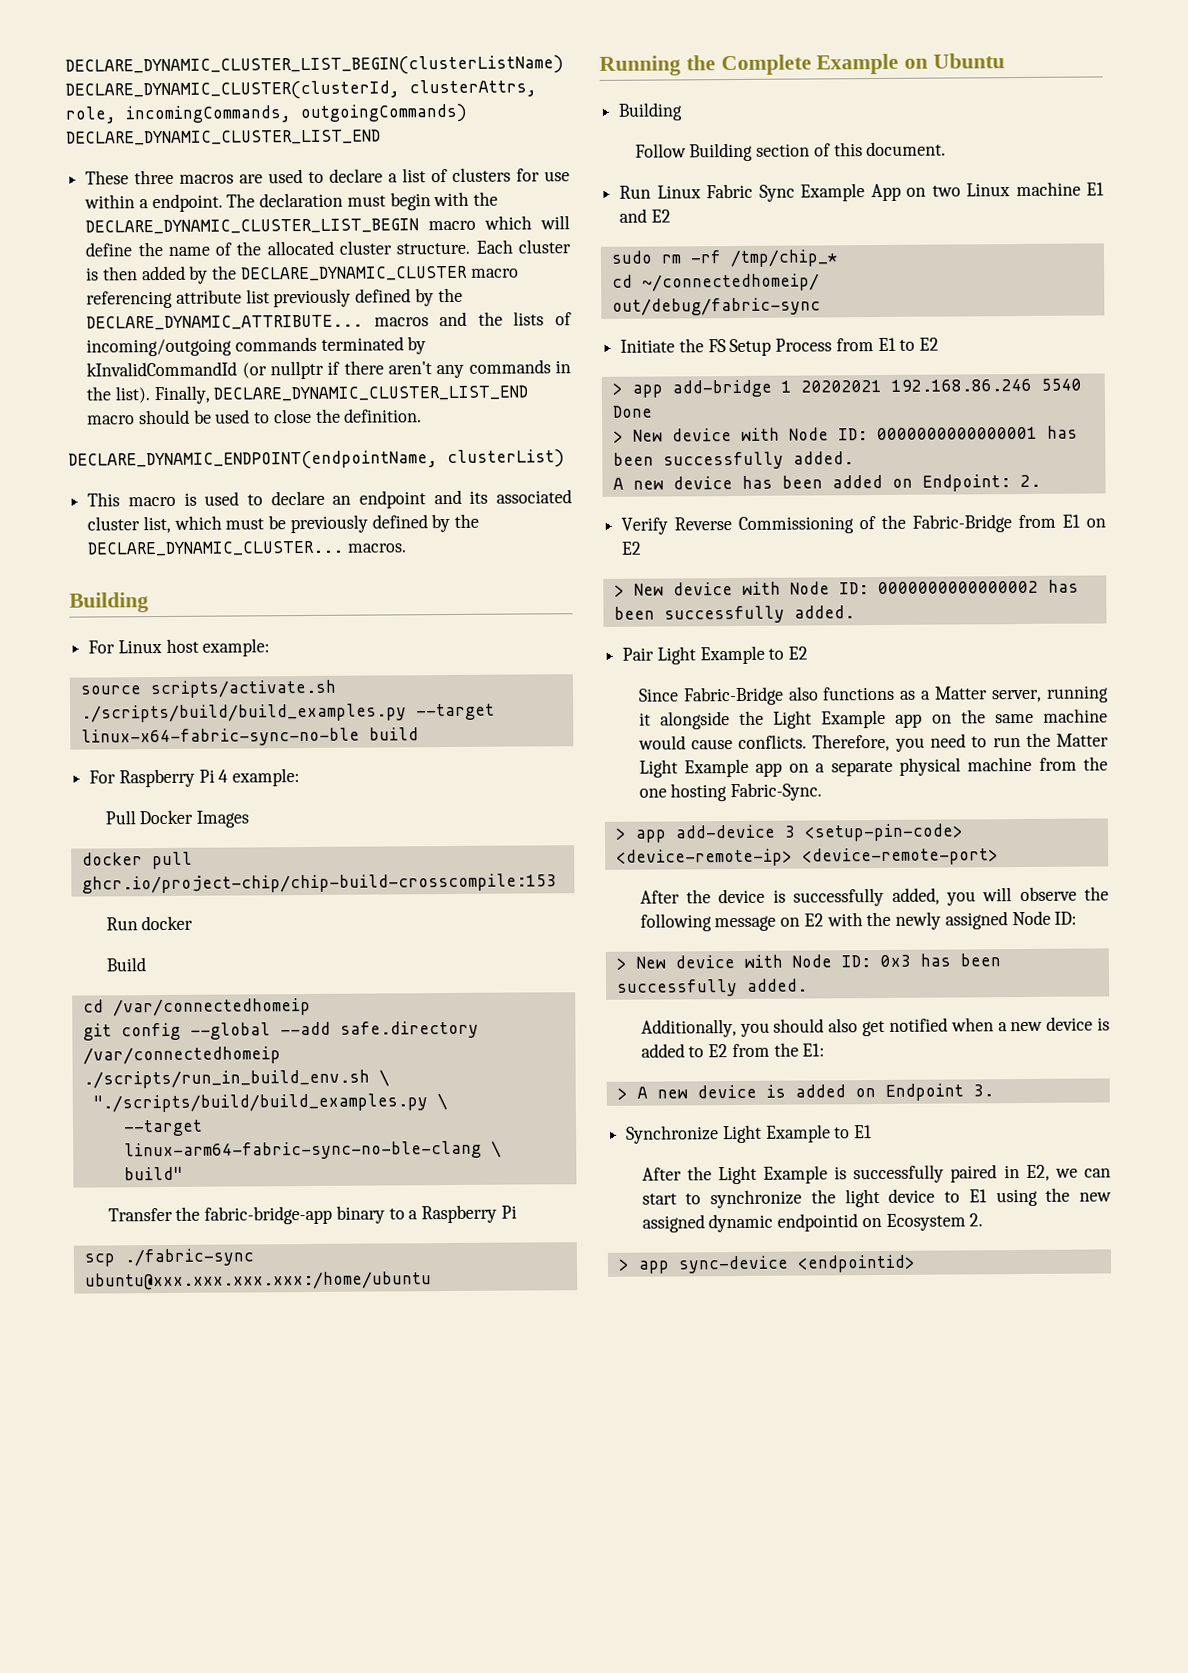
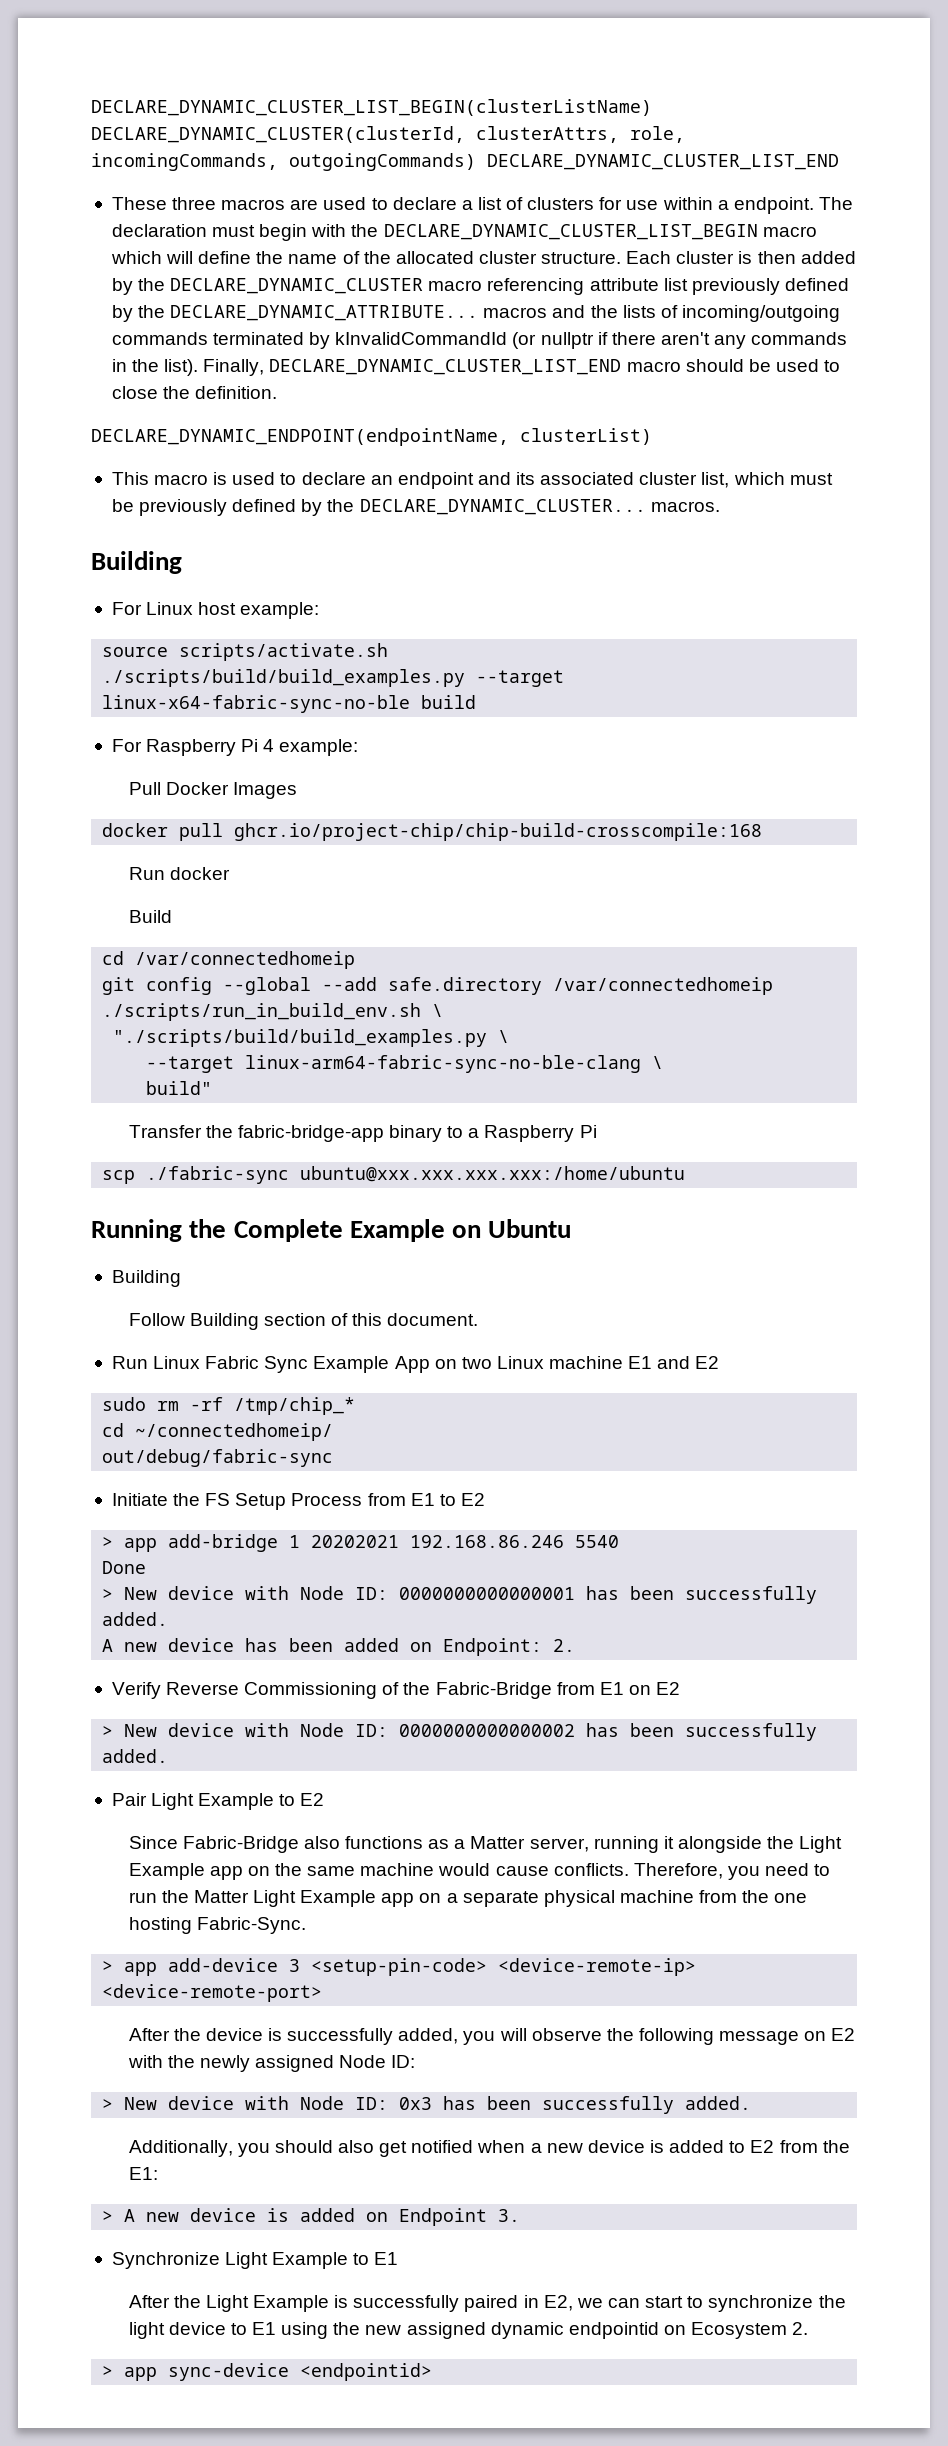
[81,873,557,894] ghcr.io/project-chip/chip-build-crosscompile:153 -> [234,823,763,841] ghcr.io/project-chip/chip-build-crosscompile:168

